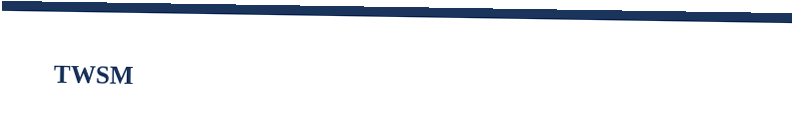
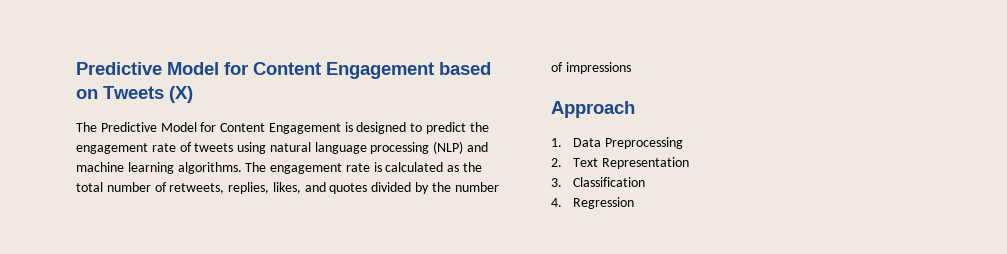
[53,65,134,84] TWSM -> [76,62,491,79] [76,86,193,103] [76,122,489,134] [76,141,489,154] [76,162,483,174] [76,182,499,194] [551,62,631,74] [551,101,635,118] [551,137,684,149] [551,157,690,169] [551,177,646,187] [551,197,635,209] Predictive Model for Content Engagement based on Tweets (X) // The Predictive Model for Content Engagement is designed to predict the engagement rate of tweets using natural language processing (NLP) and machine learning algorithms. The engagement rate is calculated as the total number of retweets, replies, likes, and quotes divided by the number of impressions // Approach // 1. Data Preprocessing // 2. Text Representation // 3. Classification // 4. Regression

